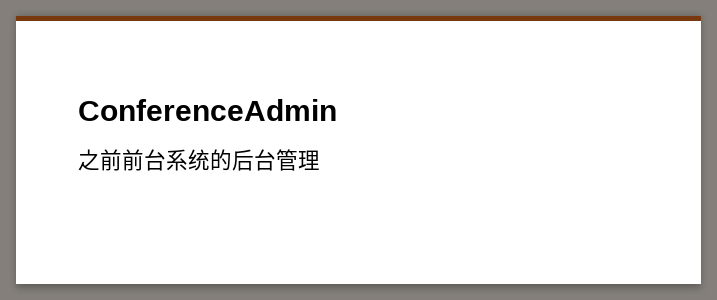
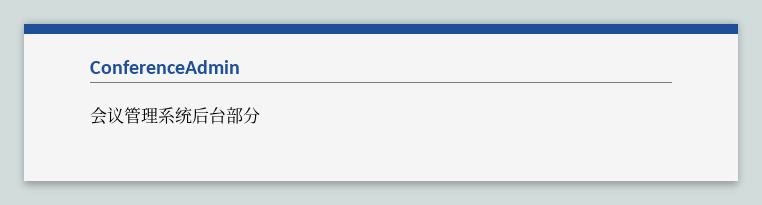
[78,149,320,171] 之前前台系统的后台管理 -> [90,107,260,125] 会议管理系统后台部分

